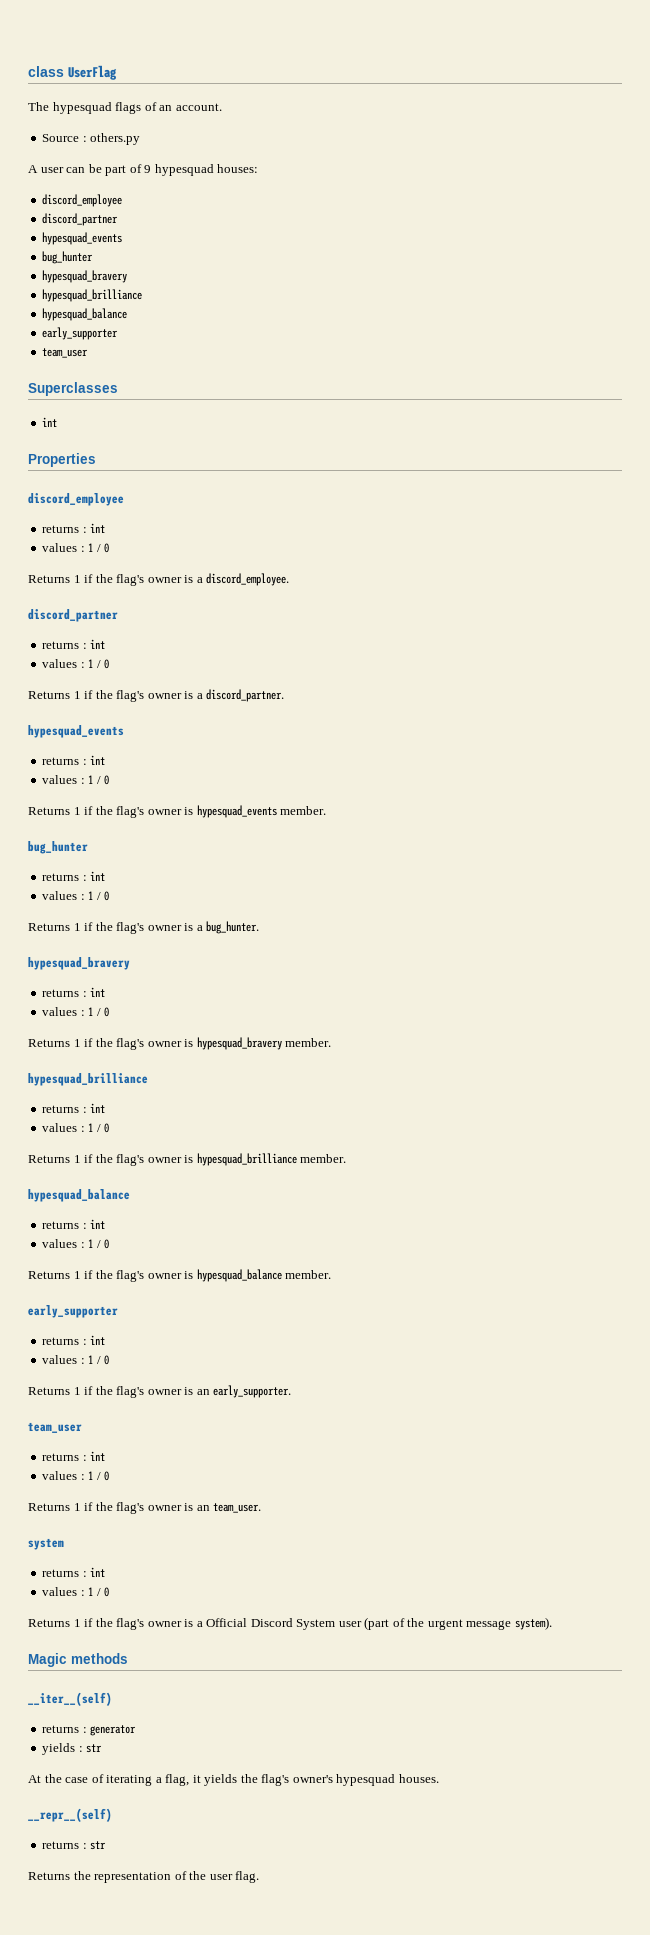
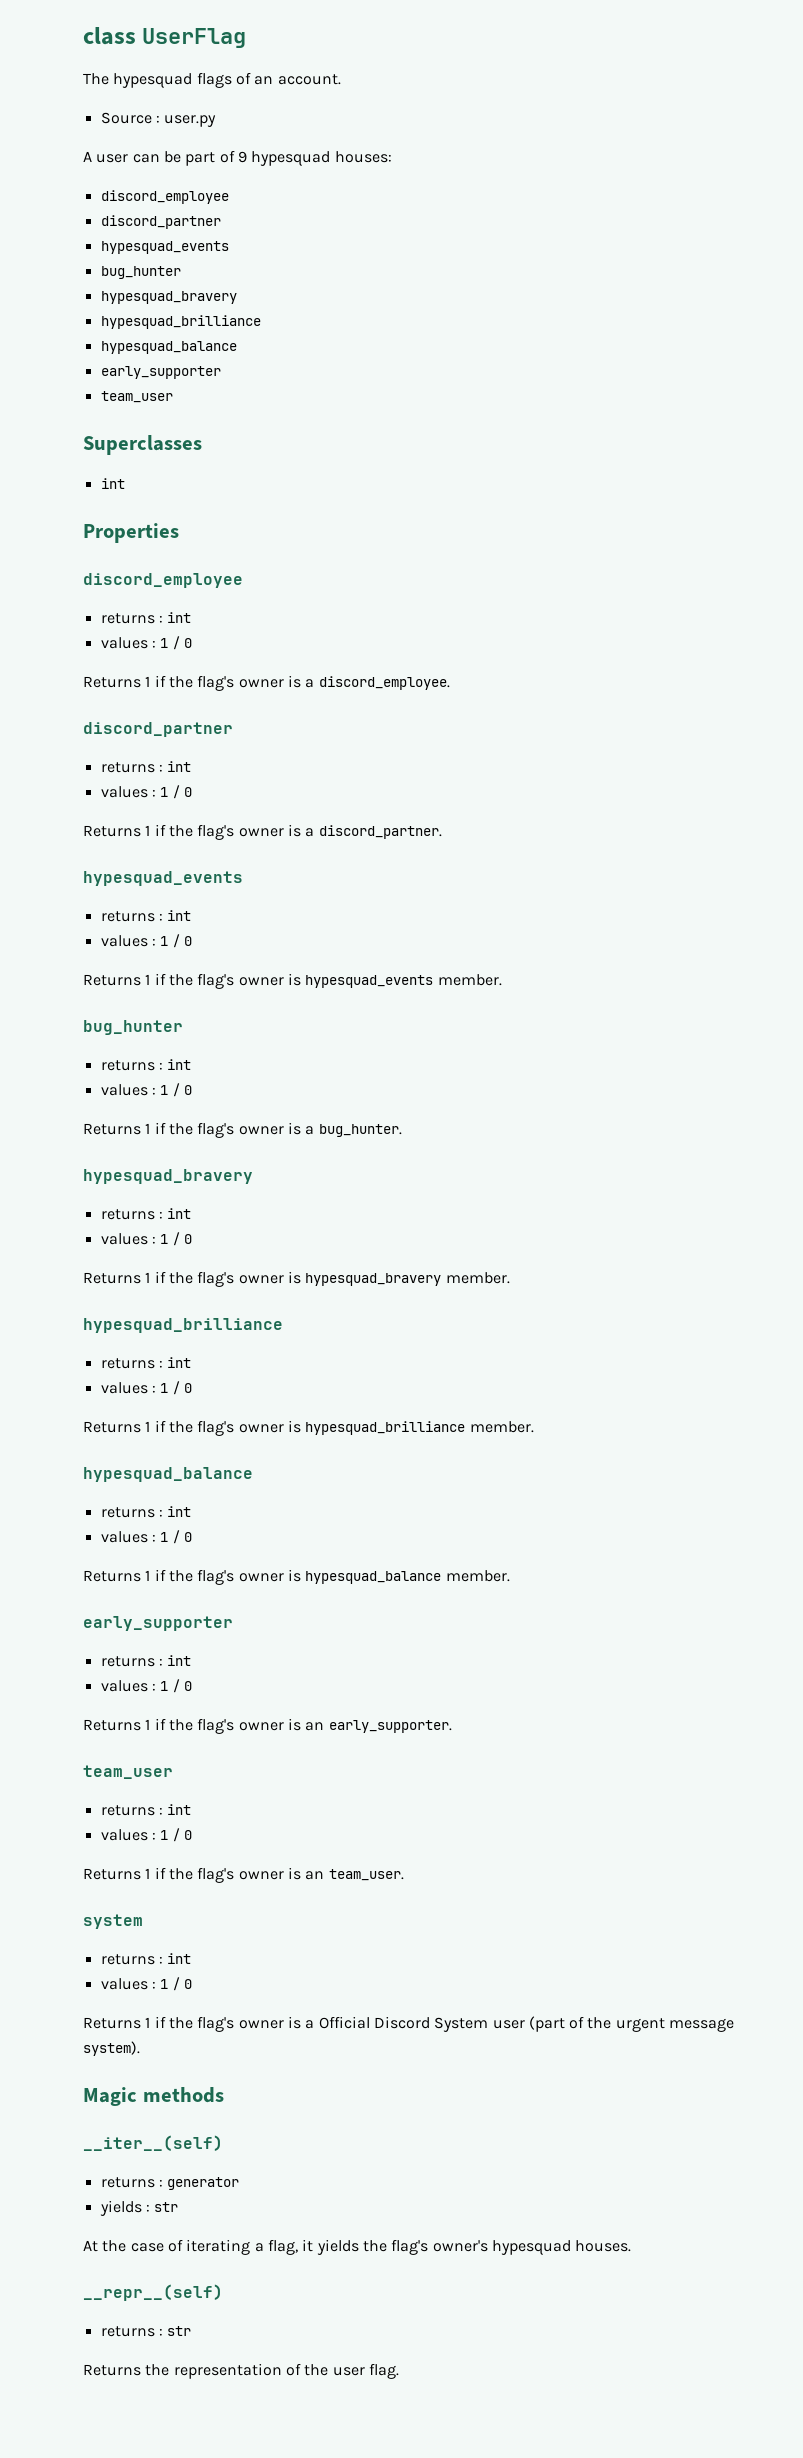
[90,133,141,145] others.py -> [164,115,217,127] user.py

